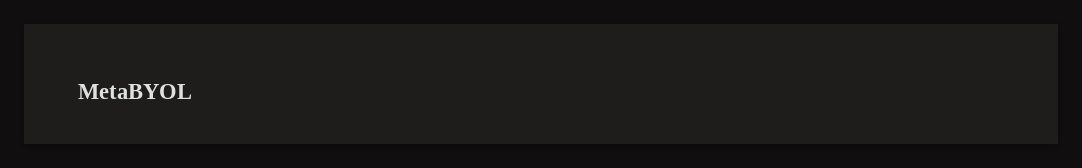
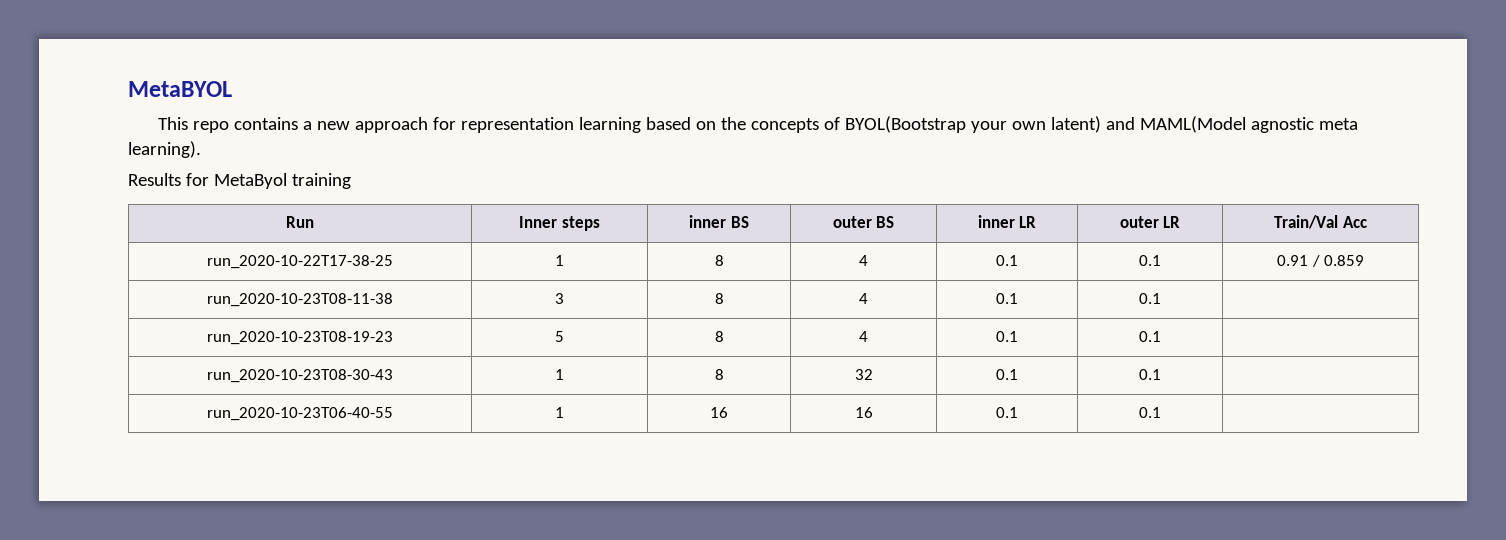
(192, 91) none -> [158,116,1359,133] [128,141,201,158] [128,173,351,189] [286,216,314,228] [519,216,600,231] [689,215,749,228] [832,216,895,228] [977,215,1037,228] [1119,216,1181,228] [1274,215,1367,229] [207,255,393,269] [555,255,564,266] [714,255,724,266] [859,255,868,266] [996,255,1018,266] [1139,255,1161,266] [1277,255,1364,267] [207,293,393,307] [555,293,564,304] [714,293,724,304] [859,293,868,304] [996,293,1018,304] [1139,293,1161,304] [207,331,393,345] [555,331,564,342] [714,331,724,342] [859,331,868,342] [996,331,1018,342] [1139,331,1161,342] [207,369,393,383] [555,369,564,380] [714,369,724,380] [854,369,873,380] [996,369,1018,380] [1139,369,1161,380] [207,407,393,421] [555,407,564,418] [710,407,728,418] [854,407,873,418] [996,407,1018,418] [1139,407,1161,418] // This repo contains a new approach for representation learning based on the concepts of BYOL(Bootstrap your own latent) and MAML(Model agnostic meta learning). // Results for MetaByol training // Run | Inner steps | inner BS | outer BS | inner LR | outer LR | Train/Val Acc // run_2020-10-22T17-38-25 | 1 | 8 | 4 | 0.1 | 0.1 | 0.91 / 0.859 // run_2020-10-23T08-11-38 | 3 | 8 | 4 | 0.1 | 0.1 | // run_2020-10-23T08-19-23 | 5 | 8 | 4 | 0.1 | 0.1 | // run_2020-10-23T08-30-43 | 1 | 8 | 32 | 0.1 | 0.1 | // run_2020-10-23T06-40-55 | 1 | 16 | 16 | 0.1 | 0.1 |

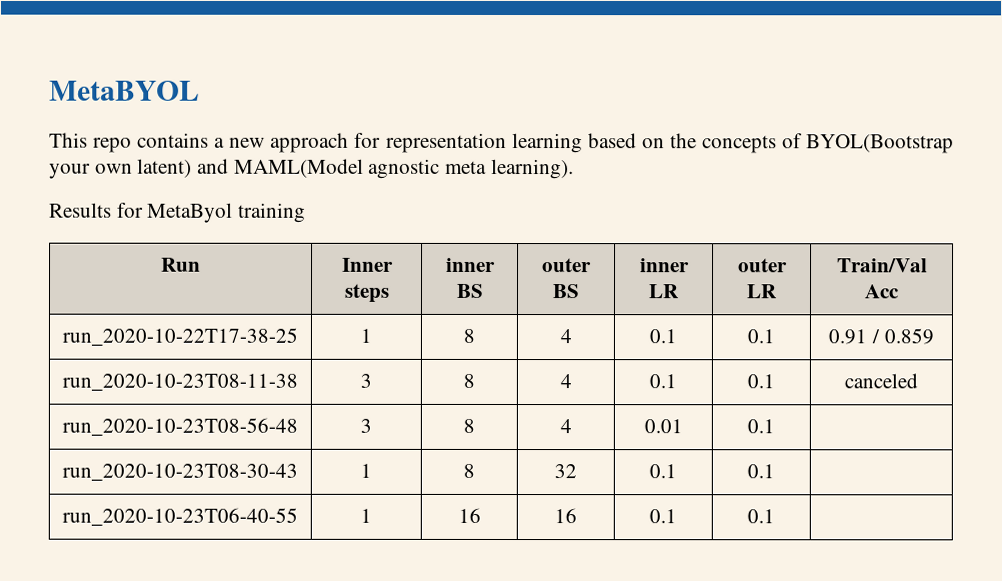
[207,331,393,345] [555,331,564,342] [714,331,724,342] [859,331,868,342] [996,331,1018,342] // run_2020-10-23T08-19-23 | 5 | 8 | 4 | 0.1 -> [844,373,918,389] [62,417,298,436] [360,418,372,433] [463,418,475,433] [559,419,572,434] [643,419,683,434] canceled // run_2020-10-23T08-56-48 | 3 | 8 | 4 | 0.01

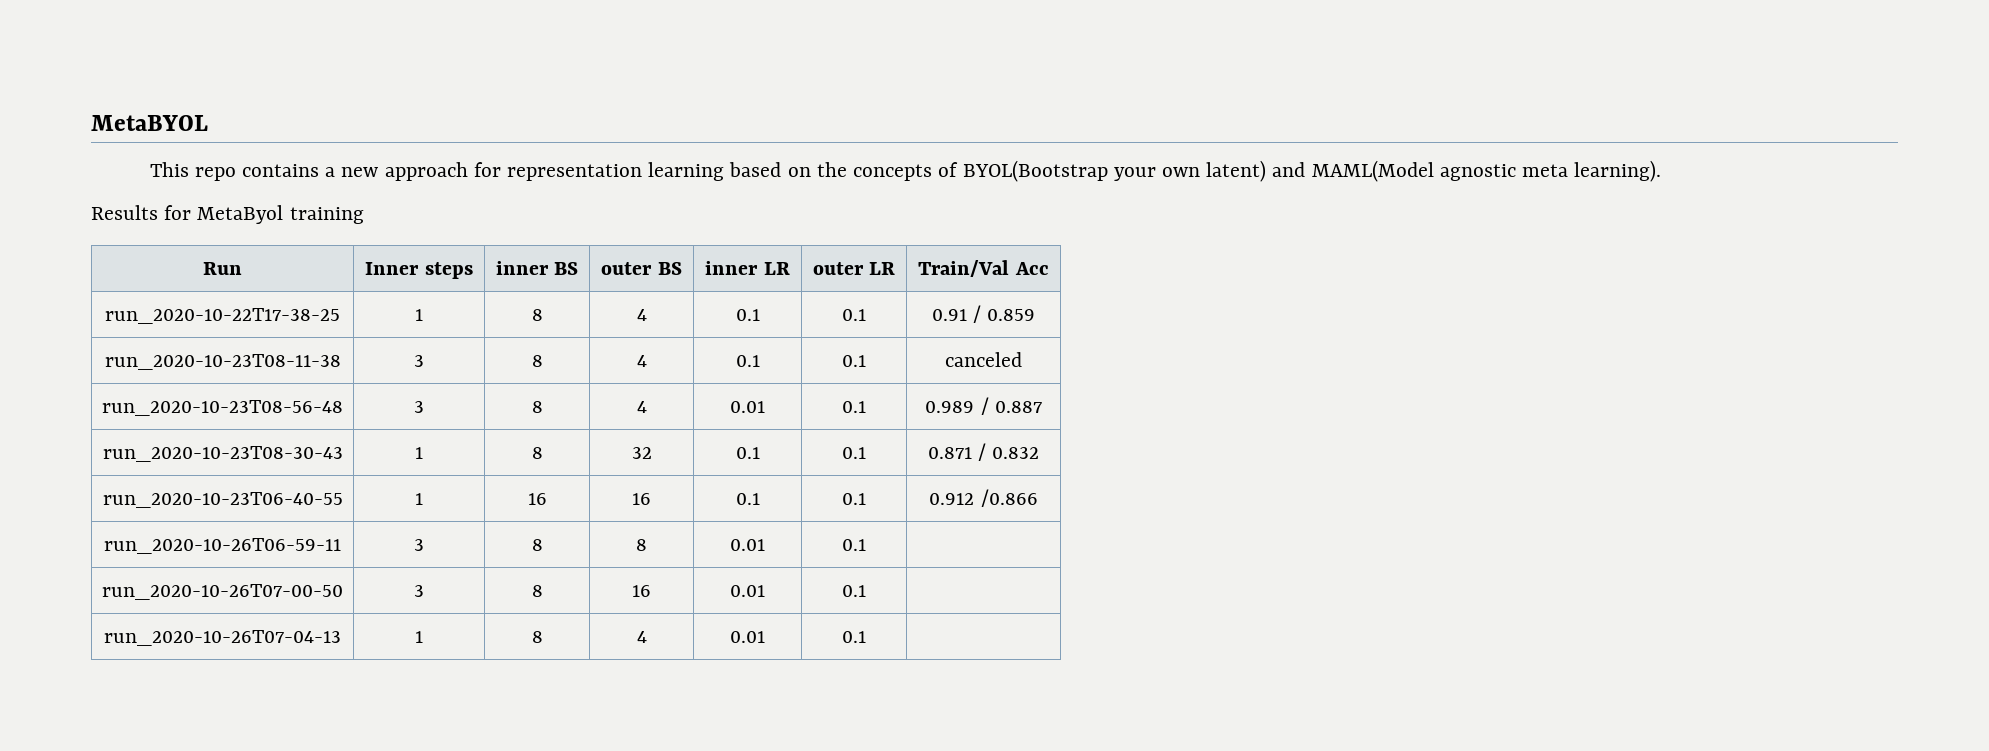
(775, 426) none -> [925,397,1042,415] 0.989 / 0.887
(775, 471) none -> [927,443,1040,461] 0.871 / 0.832
(775, 516) none -> [929,489,1038,507] [104,538,341,554] [414,539,424,551] [531,539,543,551] [636,539,647,551] [730,539,765,551] [842,539,866,551] [102,584,343,600] [414,585,424,597] [531,585,543,597] [632,585,651,597] [730,585,765,597] [842,585,866,597] [104,630,341,646] [415,631,423,643] [531,631,543,643] [636,631,647,643] [730,631,765,643] [842,631,866,643] | 0.912 /0.866 // run_2020-10-26T06-59-11 | 3 | 8 | 8 | 0.01 | 0.1 | // run_2020-10-26T07-00-50 | 3 | 8 | 16 | 0.01 | 0.1 | // run_2020-10-26T07-04-13 | 1 | 8 | 4 | 0.01 | 0.1

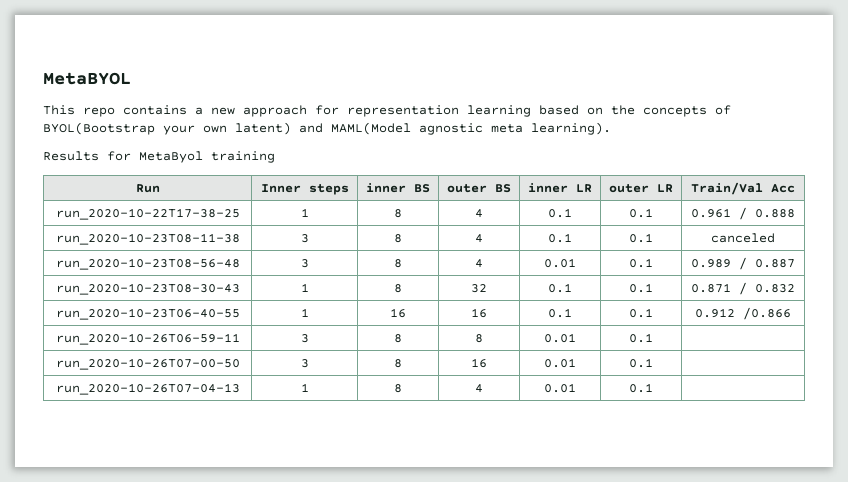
[931,305,1036,323] 0.91 / 0.859 -> [691,207,795,220] 0.961 / 0.888

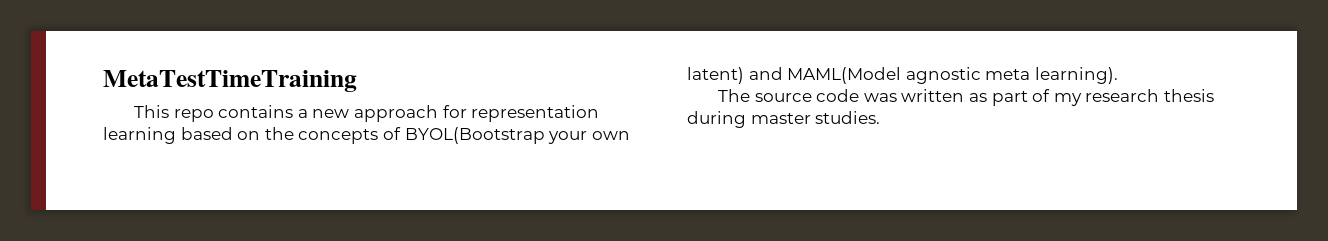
[43,72,131,85] MetaBYOL -> [103,70,357,92] MetaTestTimeTraining
[43,151,275,163] [135,184,160,193] [260,184,349,195] [366,183,430,193] [447,184,511,193] [528,183,592,193] [609,184,673,193] [691,182,795,195] [55,208,240,220] [300,208,309,217] [394,209,402,218] [475,209,483,218] [548,208,572,218] [629,208,653,218] [691,207,795,220] [55,233,240,245] [300,234,309,243] [394,234,402,243] [475,234,483,243] [548,233,572,243] [629,233,653,243] [711,233,775,243] [55,258,240,270] [300,259,309,268] [394,259,402,268] [475,259,483,268] [544,258,576,268] [629,258,653,268] [691,257,795,270] [55,283,240,295] [300,283,309,292] [394,284,402,293] [471,284,487,293] [548,283,572,293] [629,283,653,293] [691,282,795,295] [55,308,240,320] [300,308,309,317] [390,308,406,318] [471,308,487,318] [548,308,572,318] [629,308,653,318] [695,307,791,320] [55,333,240,345] [300,334,309,343] [394,334,402,343] [475,334,483,343] [544,333,576,343] [629,333,653,343] [55,358,240,370] [300,359,309,368] [394,359,402,368] [471,358,487,368] [544,358,576,368] [629,358,653,368] [55,383,240,395] [300,383,309,392] [394,384,402,393] [475,384,483,393] [544,383,576,393] [629,383,653,393] Results for MetaByol training // Run | Inner steps | inner BS | outer BS | inner LR | outer LR | Train/Val Acc // run_2020-10-22T17-38-25 | 1 | 8 | 4 | 0.1 | 0.1 | 0.961 / 0.888 // run_2020-10-23T08-11-38 | 3 | 8 | 4 | 0.1 | 0.1 | canceled // run_2020-10-23T08-56-48 | 3 | 8 | 4 | 0.01 | 0.1 | 0.989 / 0.887 // run_2020-10-23T08-30-43 | 1 | 8 | 32 | 0.1 | 0.1 | 0.871 / 0.832 // run_2020-10-23T06-40-55 | 1 | 16 | 16 | 0.1 | 0.1 | 0.912 /0.866 // run_2020-10-26T06-59-11 | 3 | 8 | 8 | 0.01 | 0.1 | // run_2020-10-26T07-00-50 | 3 | 8 | 16 | 0.01 | 0.1 | // run_2020-10-26T07-04-13 | 1 | 8 | 4 | 0.01 | 0.1 | -> [718,89,1214,106] [687,111,881,128] The source code was written as part of my research thesis during master studies.

